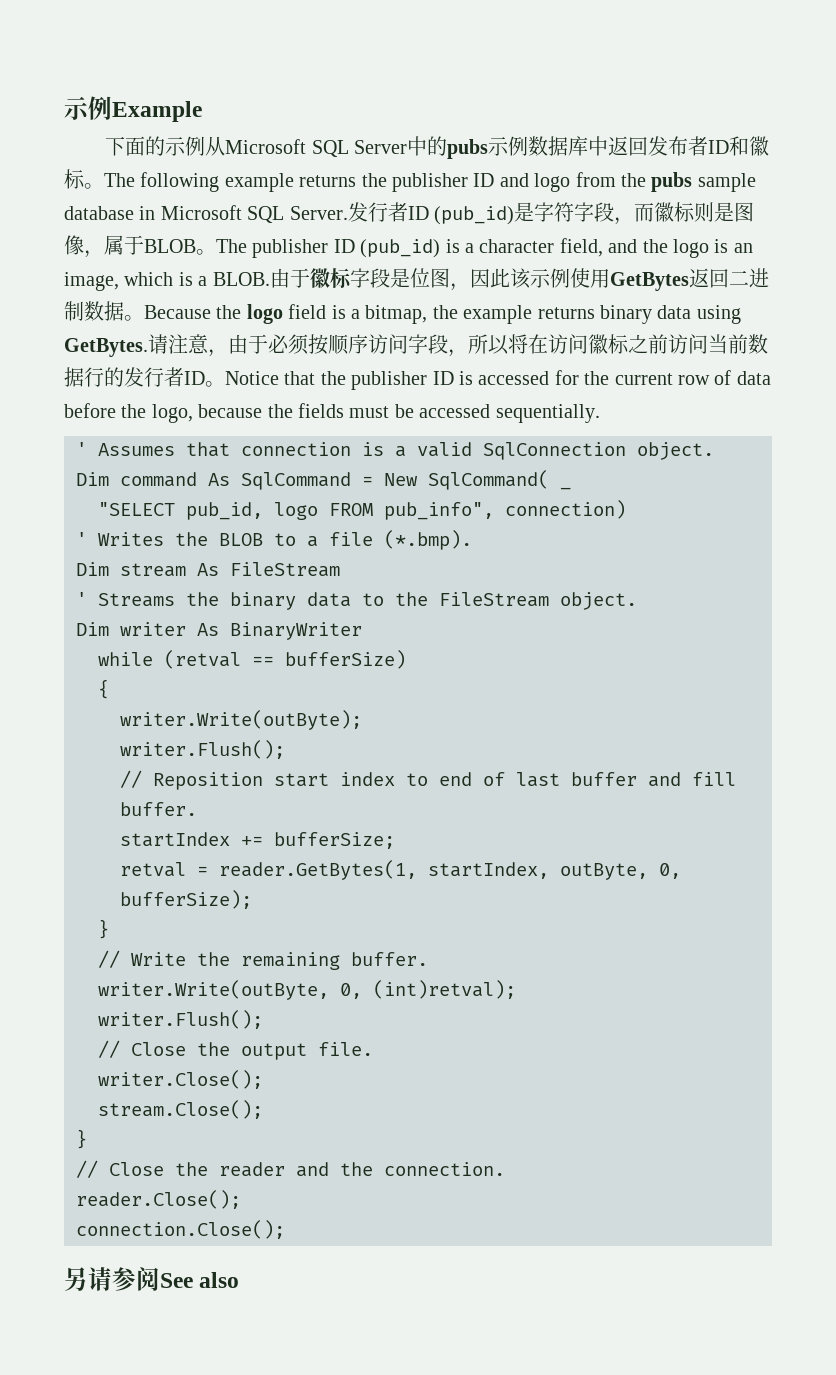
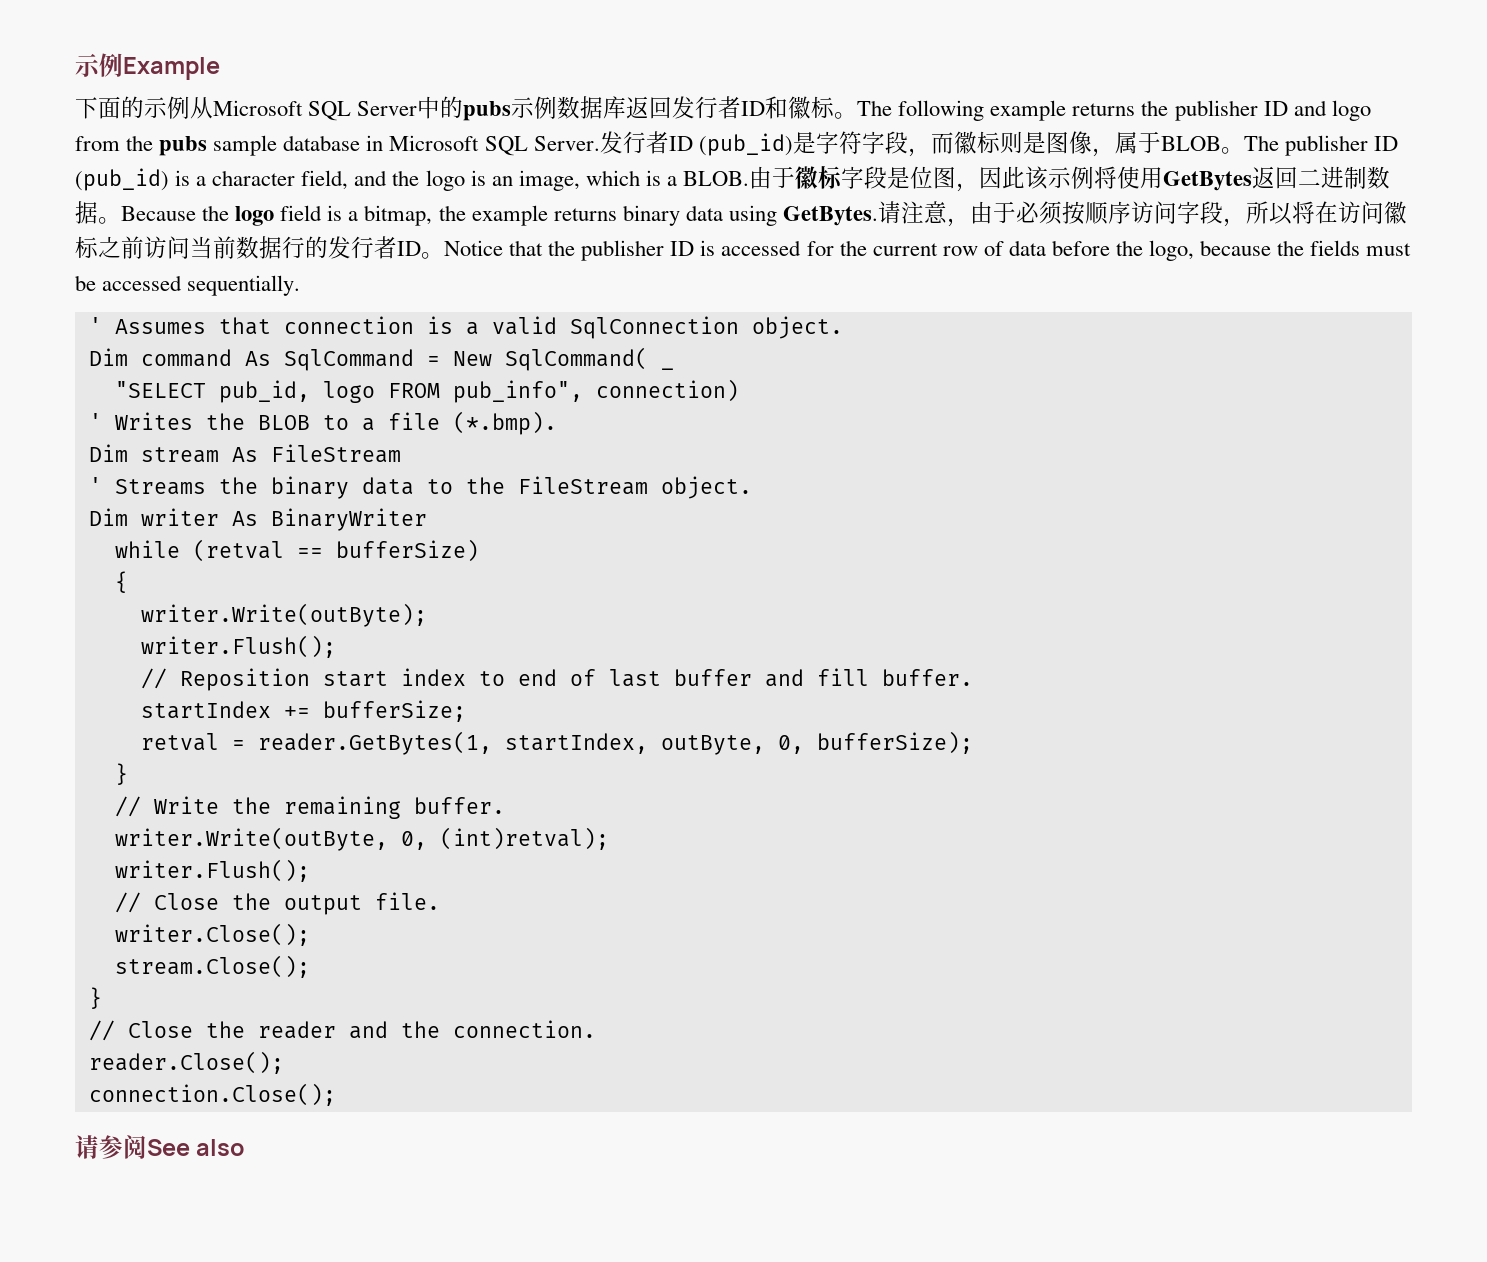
[587,136,688,156] 中返回发布 -> [626,96,719,119] 返回发行
(570, 278) none -> [1094,166,1118,189] 将
[64,1267,88,1291] 另 -> (336, 1094) none

